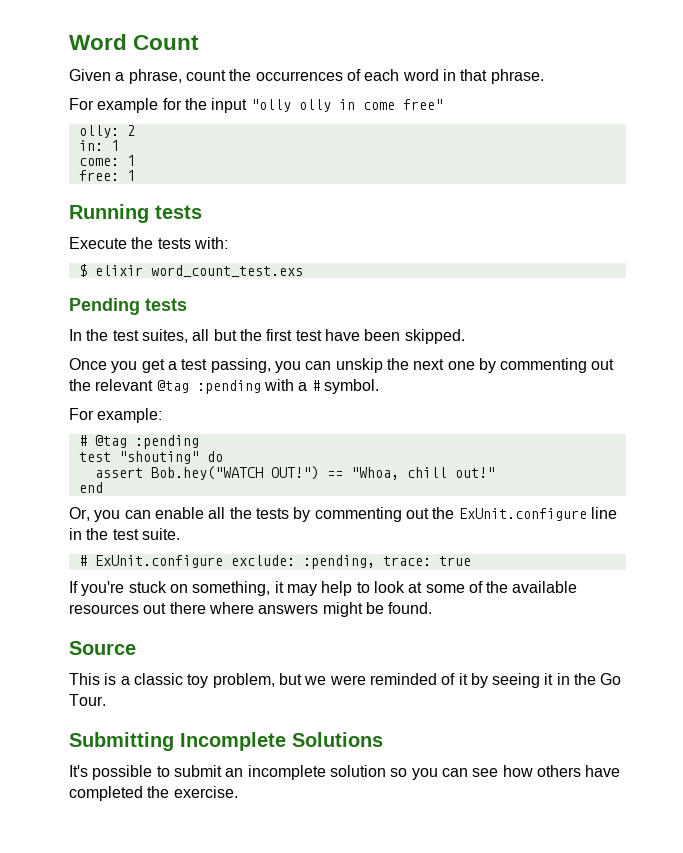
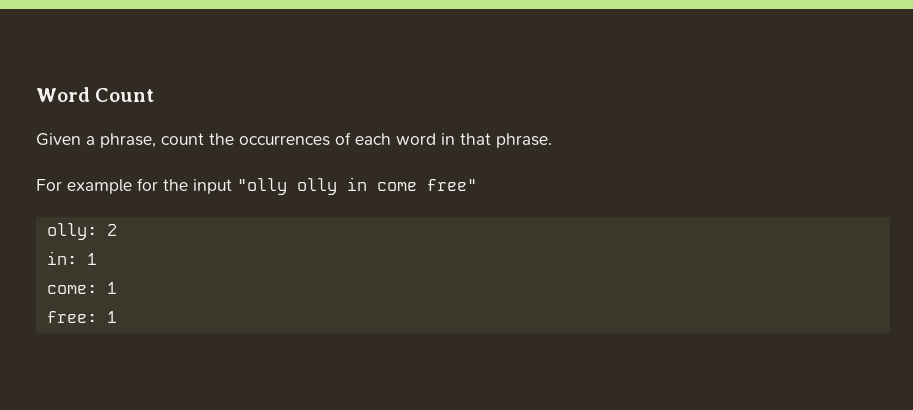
[69,204,202,223] [69,237,228,249] [78,264,303,277] [69,298,187,315] [69,329,465,344] [69,358,615,373] [69,379,379,394] [69,408,163,423] [78,435,199,449] [78,451,223,464] [94,466,495,480] [78,482,103,493] [69,507,617,522] [69,528,180,540] [78,555,471,569] [69,581,578,596] [69,602,433,617] [69,641,136,655] [69,673,622,688] [69,694,106,706] [69,732,383,751] [69,765,621,780] [69,786,238,801] // Running tests // Execute the tests with: // $ elixir word_count_test.exs // Pending tests // In the test suites, all but the first test have been skipped. // Once you get a test passing, you can unskip the next one by commenting out the relevant @tag :pending with a # symbol. // For example: // # @tag :pending // test "shouting" do // assert Bob.hey("WATCH OUT!") == "Whoa, chill out!" // end // Or, you can enable all the tests by commenting out the ExUnit.configure line in the test suite. // # ExUnit.configure exclude: :pending, trace: true // If you're stuck on something, it may help to look at some of the available resources out there where answers might be found. // Source // This is a classic toy problem, but we were reminded of it by seeing it in the Go Tour. // Submitting Incomplete Solutions // It's possible to submit an incomplete solution so you can see how others have completed the exercise. -> (117, 317) none

